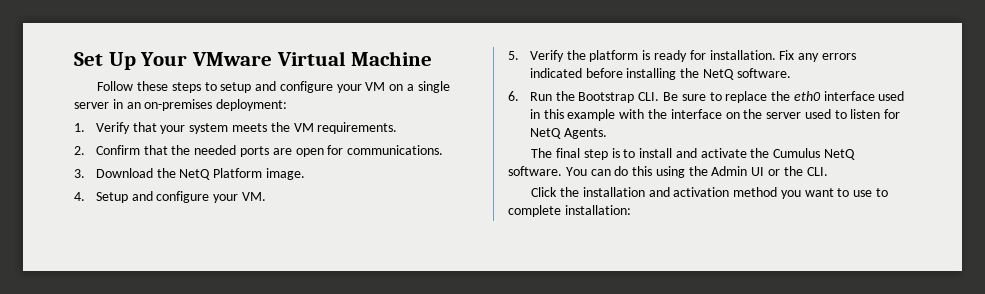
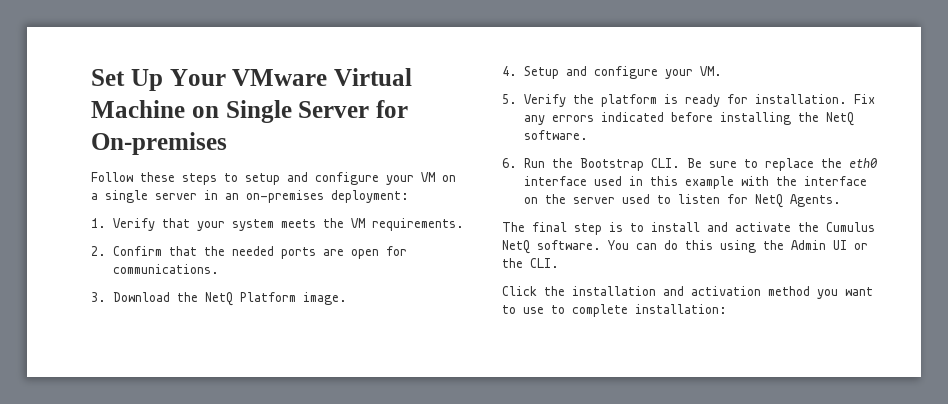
(433, 58) none -> [191,100,408,123] [91,132,227,155] on Single Server for On-premises

